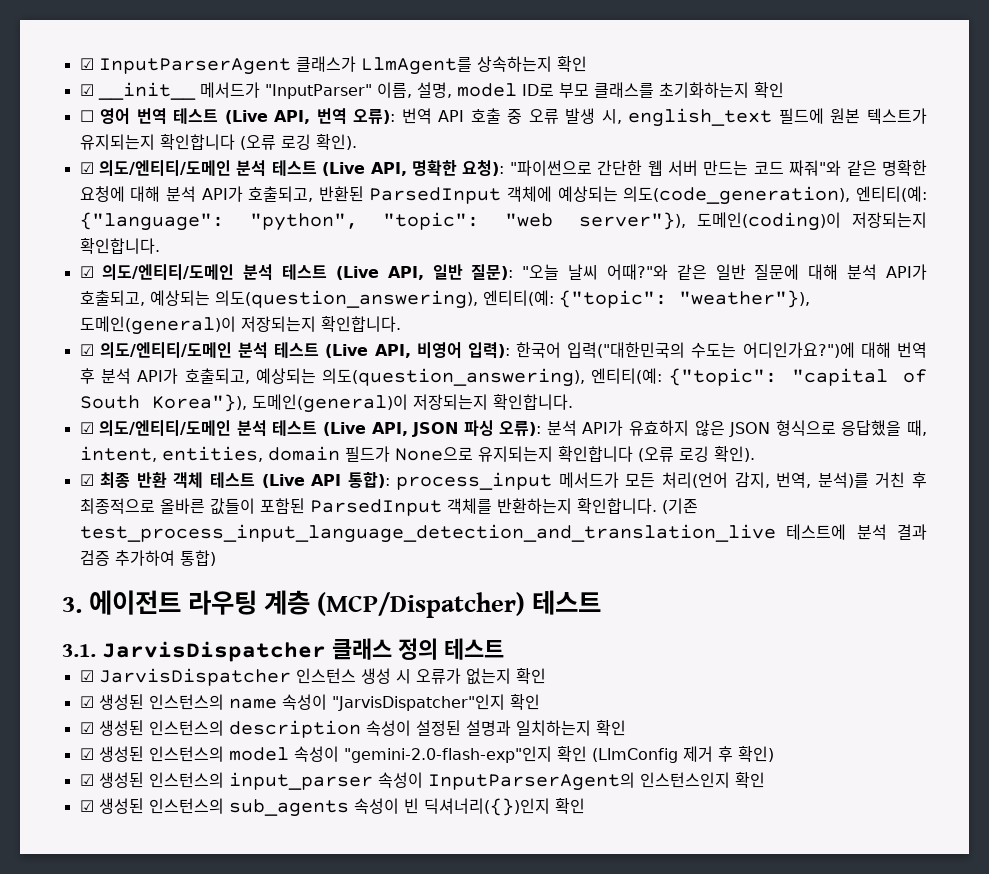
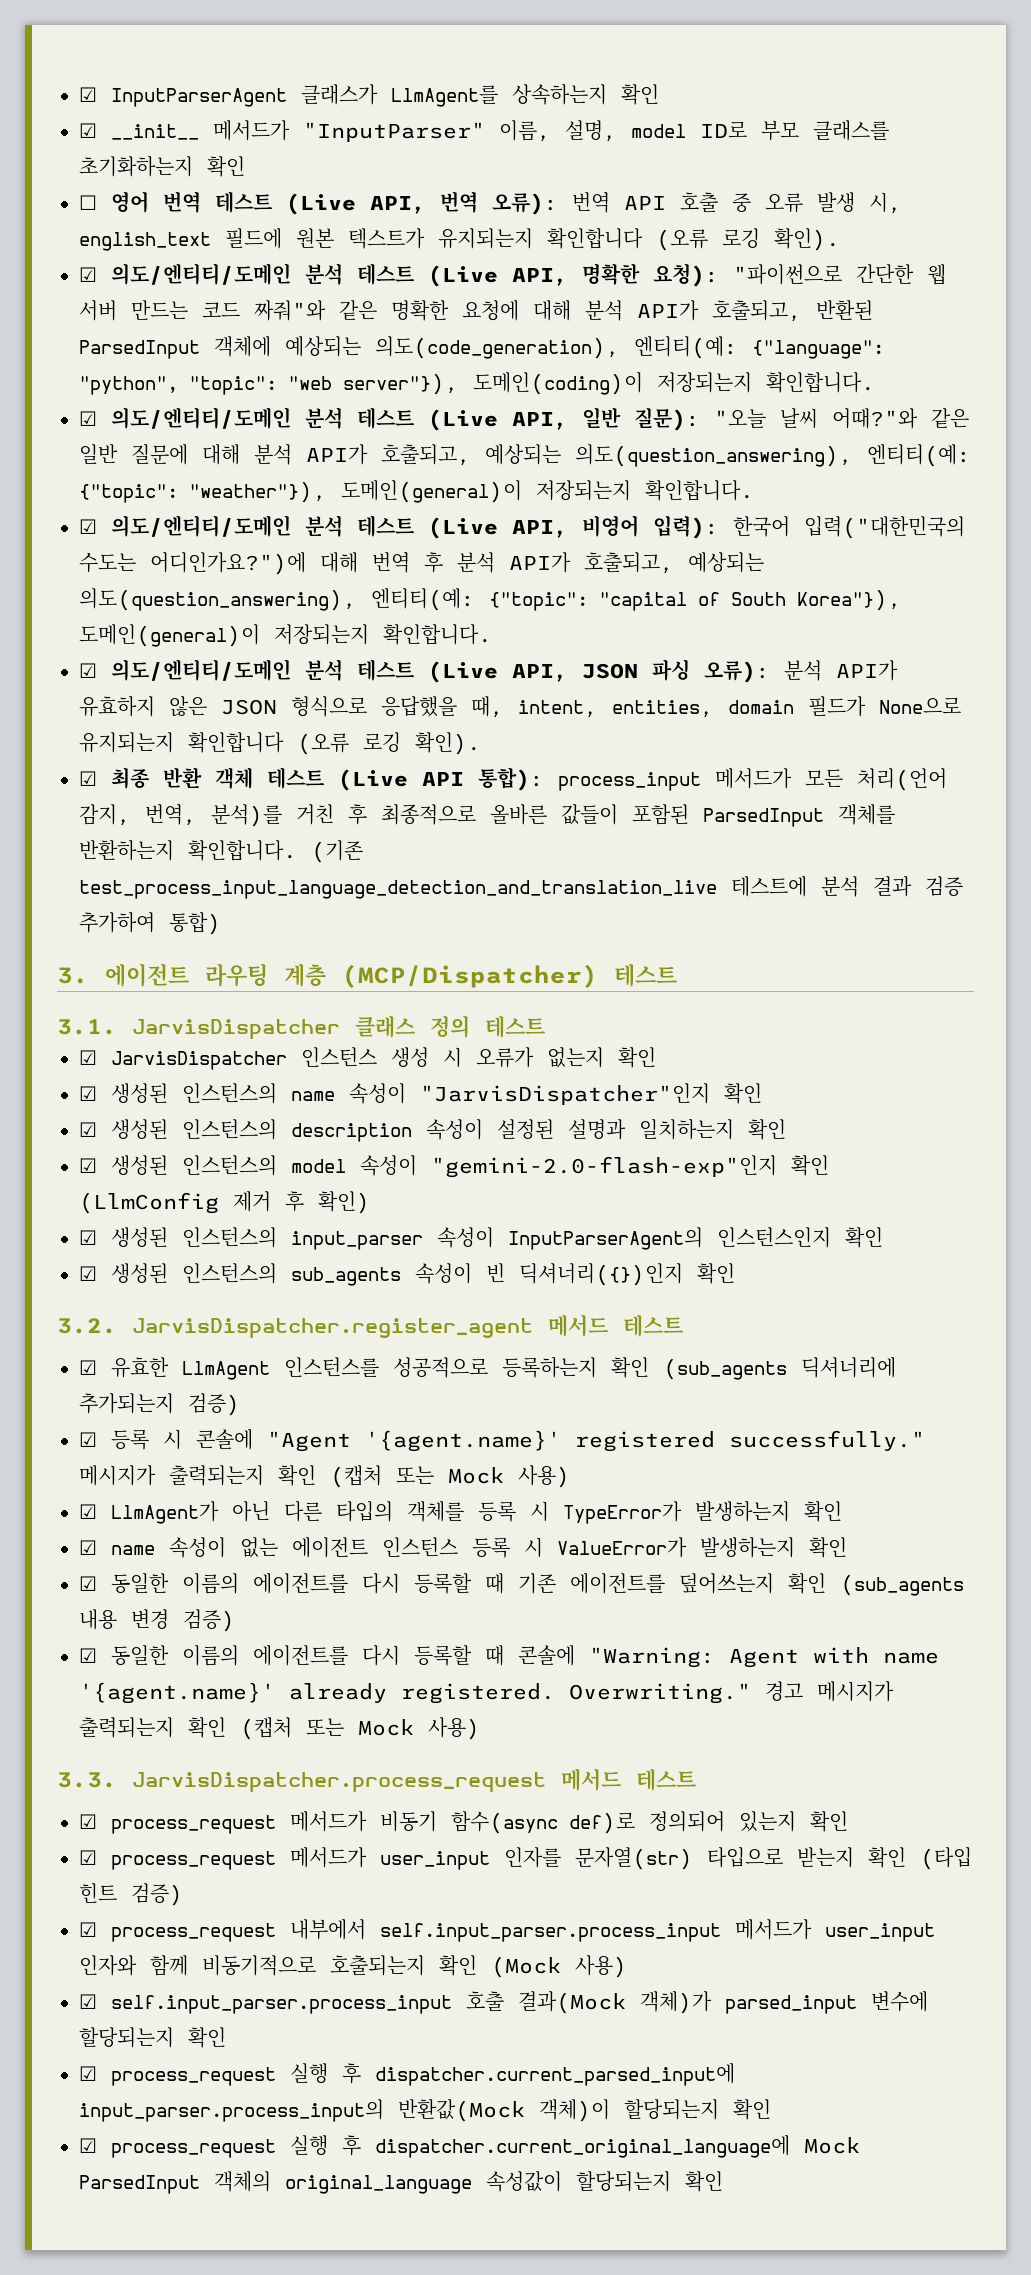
(585, 806) none -> [57,1315,683,1338] [79,1357,896,1380] [79,1393,240,1416] [79,1429,925,1452] [79,1465,570,1488] [79,1501,842,1524] [79,1537,847,1558] [79,1573,964,1596] [79,1609,235,1632] [79,1645,939,1668] [79,1681,894,1704] [79,1717,480,1740] [57,1769,696,1792] [79,1811,848,1834] [79,1847,972,1870] [79,1883,183,1906] [79,1919,935,1942] [79,1955,627,1978] [79,1991,928,2014] [79,2027,226,2048] [79,2063,735,2086] [79,2099,771,2122] [79,2135,860,2158] [79,2171,723,2194] // 3.2. JarvisDispatcher.register_agent 메서드 테스트 // ☑ 유효한 LlmAgent 인스턴스를 성공적으로 등록하는지 확인 (sub_agents 딕셔너리에 추가되는지 검증) // ☑ 등록 시 콘솔에 "Agent '{agent.name}' registered successfully." 메시지가 출력되는지 확인 (캡처 또는 Mock 사용) // ☑ LlmAgent가 아닌 다른 타입의 객체를 등록 시 TypeError가 발생하는지 확인 // ☑ name 속성이 없는 에이전트 인스턴스 등록 시 ValueError가 발생하는지 확인 // ☑ 동일한 이름의 에이전트를 다시 등록할 때 기존 에이전트를 덮어쓰는지 확인 (sub_agents 내용 변경 검증) // ☑ 동일한 이름의 에이전트를 다시 등록할 때 콘솔에 "Warning: Agent with name '{agent.name}' already registered. Overwriting." 경고 메시지가 출력되는지 확인 (캡처 또는 Mock 사용) // 3.3. JarvisDispatcher.process_request 메서드 테스트 // ☑ process_request 메서드가 비동기 함수(async def)로 정의되어 있는지 확인 // ☑ process_request 메서드가 user_input 인자를 문자열(str) 타입으로 받는지 확인 (타입 힌트 검증) // ☑ process_request 내부에서 self.input_parser.process_input 메서드가 user_input 인자와 함께 비동기적으로 호출되는지 확인 (Mock 사용) // ☑ self.input_parser.process_input 호출 결과(Mock 객체)가 parsed_input 변수에 할당되는지 확인 // ☑ process_request 실행 후 dispatcher.current_parsed_input에 input_parser.process_input의 반환값(Mock 객체)이 할당되는지 확인 // ☑ process_request 실행 후 dispatcher.current_original_language에 Mock ParsedInput 객체의 original_language 속성값이 할당되는지 확인

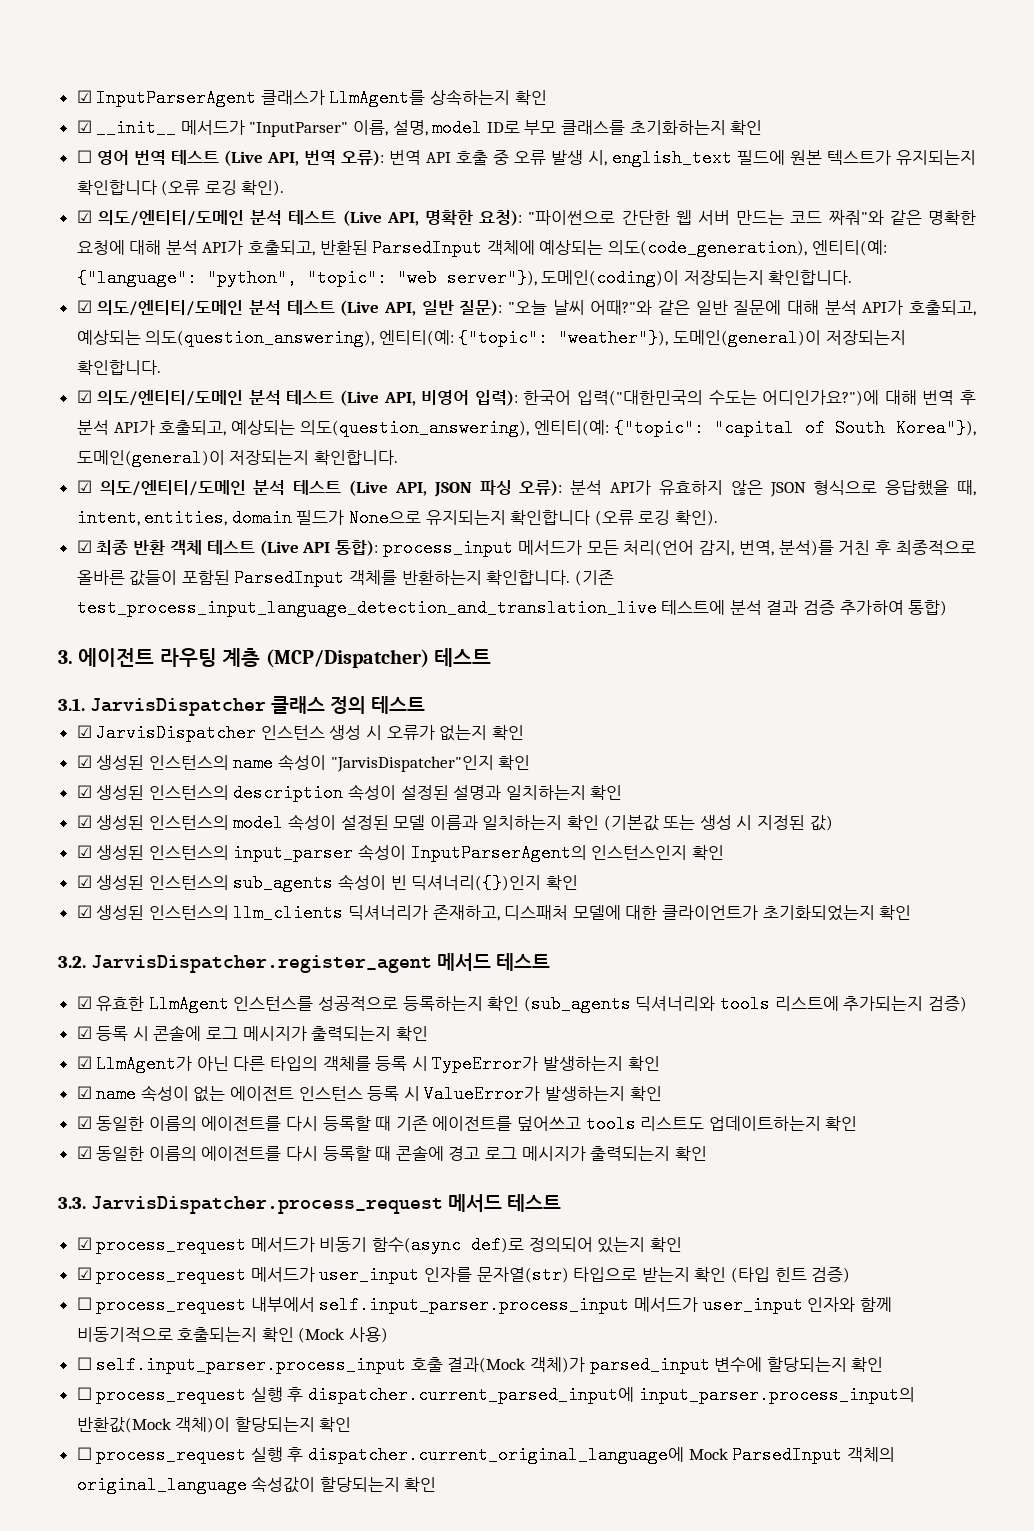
[431,1155,829,1178] [79,1191,370,1214] "gemini-2.0-flash-exp"인지 확인 (LlmConfig 제거 후 확인) -> [340,815,833,831] 설정된 모델 이름과 일치하는지 확인 (기본값 또는 생성 시 지정된 값)
(735, 1273) none -> [76,904,912,922] // ☑ 생성된 인스턴스의 llm_clients 딕셔너리가 존재하고, 디스패처 모델에 대한 클라이언트가 초기화되었는지 확인
[801,1357,896,1378] 딕셔너리에 -> [635,995,839,1013] 딕셔너리와 tools 리스트에
[267,1430,925,1452] [79,1465,570,1488] "Agent '{agent.name}' registered successfully." 메시지가 출력되는지 확인 (캡처 또는 Mock 사용) -> [206,1026,428,1041] 로그 메시지가 출력되는지 확인
[679,1573,964,1596] [79,1609,235,1632] 덮어쓰는지 확인 (sub_agents 내용 변경 검증) -> [517,1115,858,1133] 덮어쓰고 tools 리스트도 업데이트하는지 확인
[589,1647,939,1668] [79,1681,894,1704] [79,1717,480,1740] "Warning: Agent with name '{agent.name}' already registered. Overwriting." 경고 메시지가 출력되는지 확인 (캡처 또는 Mock 사용) -> [448,1146,707,1161] 경고 로그 메시지가 출력되는지 확인
[79,1922,97,1937] ☑ -> [76,1297,92,1310] ☐
[79,1994,97,2009] ☑ -> [76,1357,92,1370] ☐
[79,2066,97,2081] ☑ -> [76,1387,92,1400] ☐
[79,2138,97,2153] ☑ -> [76,1447,92,1460] ☐

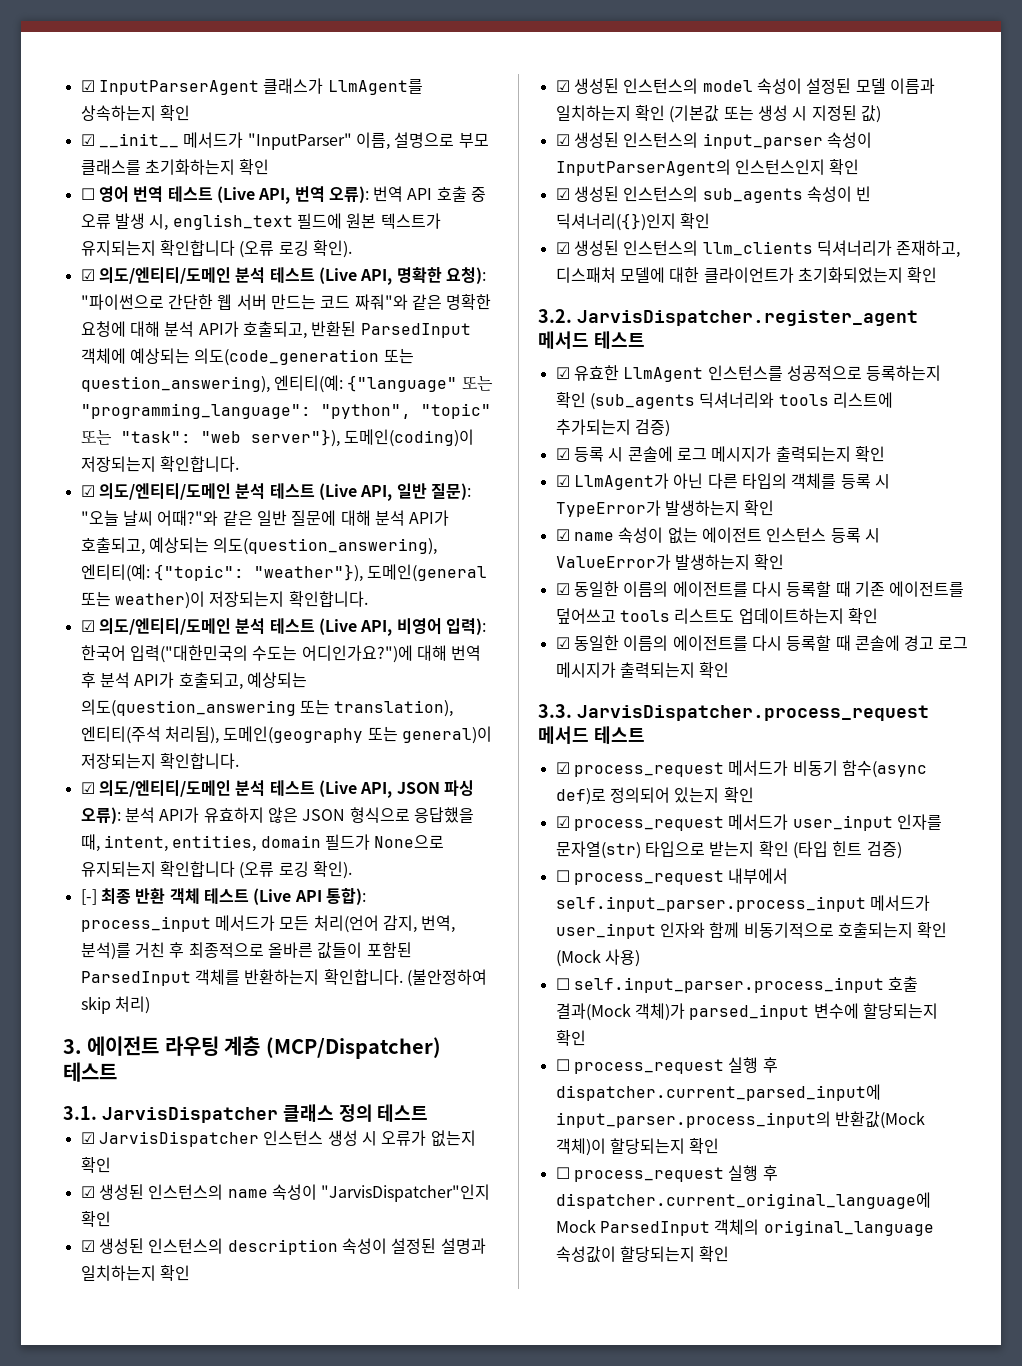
[392,119,520,137] 설명, model ID로 -> [394,132,455,148] 설명으로
[608,239,887,257] [76,269,387,287] 의도(code_generation), 엔티티(예: {"language": "python", "topic": -> [194,348,414,366] [80,375,493,393] [80,403,491,419] [80,430,191,445] 의도(code_generation 또는 question_answering), 엔티티(예: {"language" 또는 "programming_language": "python", "topic" 또는 "task":
[673,329,822,347] 도메인(general)이 -> [367,564,488,582] [80,591,205,609] 도메인(general 또는 weather)이
[300,419,976,437] [76,449,225,467] 의도(question_answering), 엔티티(예: {"topic": "capital of South Korea"}), 도메인(general)이 -> [80,699,454,717] [80,726,492,744] 의도(question_answering 또는 translation), 엔티티(주석 처리됨), 도메인(geography 또는 general)이
[76,540,92,553] ☑ -> [80,889,97,905] [-]
[574,570,614,586] [76,599,948,617] (기존 test_process_input_language_detection_and_translation_live 테스트에 분석 결과 검증 추가하여 통합) -> [406,969,487,987] [80,996,150,1014] (불안정하여 skip 처리)

